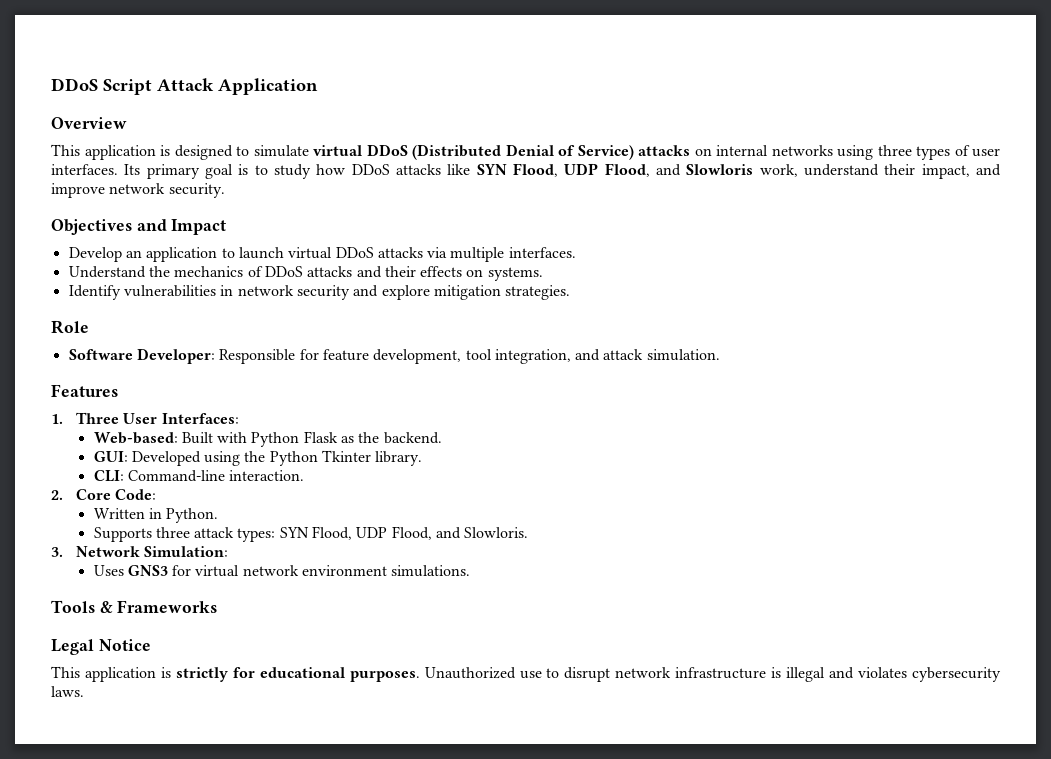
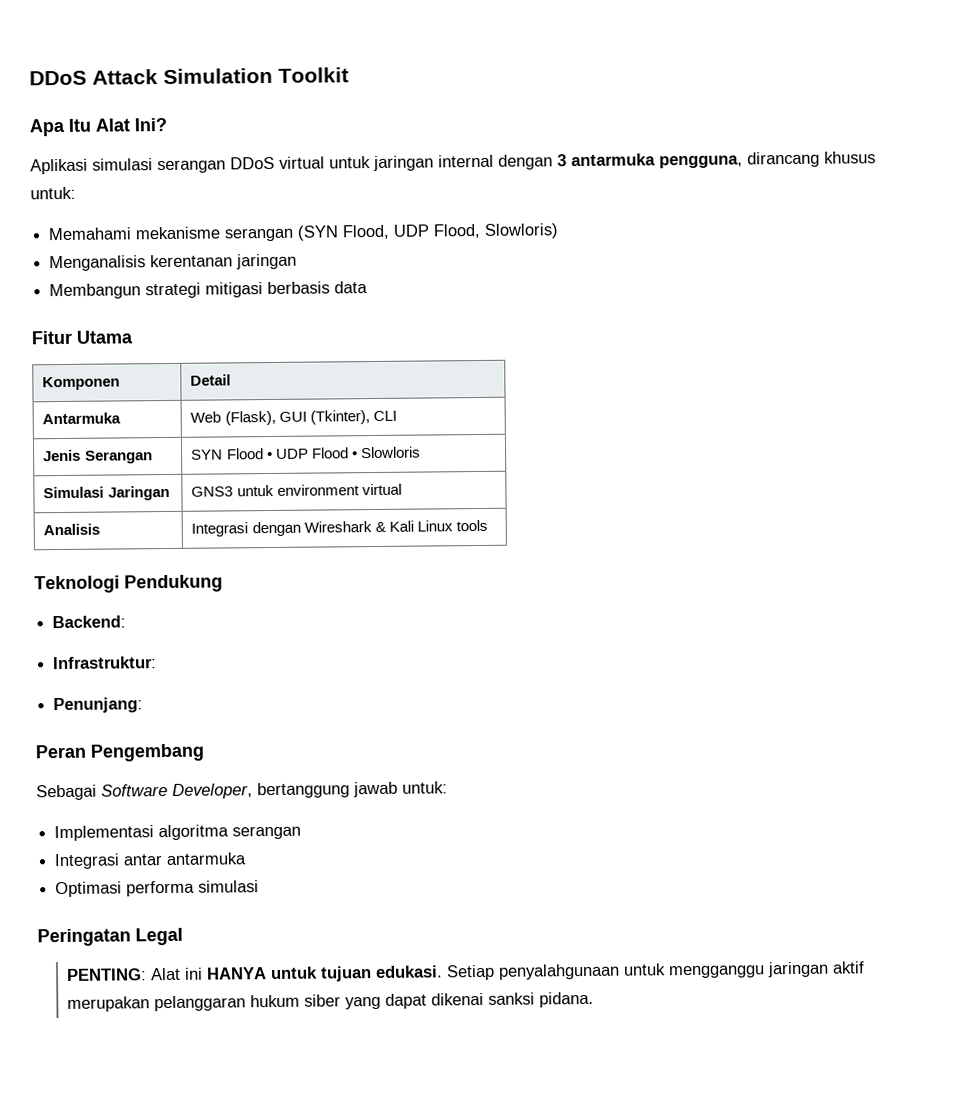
[51,78,318,95] [51,117,127,129] [51,144,1000,160] [51,163,1002,179] [51,183,225,198] [51,219,227,235] [68,247,576,262] [68,266,543,281] [68,285,571,300] [51,320,89,334] [68,348,720,364] [51,384,118,397] [51,412,239,424] [93,431,442,447] [93,450,423,466] [93,470,305,482] [51,489,157,500] [93,508,219,523] [93,526,529,542] [51,546,229,557] [93,565,471,577] [51,600,218,613] [51,639,151,655] [51,666,1002,682] [51,686,84,697] DDoS Script Attack Application // Overview // This application is designed to simulate virtual DDoS (Distributed Denial of Service) attacks on internal networks using three types of user interfaces. Its primary goal is to study how DDoS attacks like SYN Flood, UDP Flood, and Slowloris work, understand their impact, and improve network security. // Objectives and Impact // Develop an application to launch virtual DDoS attacks via multiple interfaces. // Understand the mechanics of DDoS attacks and their effects on systems. // Identify vulnerabilities in network security and explore mitigation strategies. // Role // Software Developer: Responsible for feature development, tool integration, and attack simulation. // Features // 1. Three User Interfaces: // Web-based: Built with Python Flask as the backend. // GUI: Developed using the Python Tkinter library. // CLI: Command-line interaction. // 2. Core Code: // Written in Python. // Supports three attack types: SYN Flood, UDP Flood, and Slowloris. // 3. Network Simulation: // Uses GNS3 for virtual network environment simulations. // Tools & Frameworks // Legal Notice // This application is strictly for educational purposes. Unauthorized use to disrupt network infrastructure is illegal and violates cybersecurity laws. -> [29,67,349,86] [29,117,167,137] [30,151,876,175] [30,186,76,200] [48,223,560,242] [49,253,298,272] [49,281,369,300] [31,330,134,345] [42,376,121,391] [190,374,232,386] [42,412,122,425] [190,410,397,426] [43,449,153,464] [191,446,421,460] [43,485,170,501] [191,483,402,497] [43,523,101,536] [191,519,488,537] [34,574,223,594] [52,615,127,629] [53,656,158,670] [53,697,144,714] [35,743,205,762] [36,781,448,801] [54,824,302,842] [54,852,248,870] [55,880,260,898] [37,927,183,947] [67,961,866,982] [67,991,595,1012] DDoS Attack Simulation Toolkit // Apa Itu Alat Ini? // Aplikasi simulasi serangan DDoS virtual untuk jaringan internal dengan 3 antarmuka pengguna, dirancang khusus untuk: // Memahami mekanisme serangan (SYN Flood, UDP Flood, Slowloris) // Menganalisis kerentanan jaringan // Membangun strategi mitigasi berbasis data // Fitur Utama // Komponen | Detail // Antarmuka | Web (Flask), GUI (Tkinter), CLI // Jenis Serangan | SYN Flood • UDP Flood • Slowloris // Simulasi Jaringan | GNS3 untuk environment virtual // Analisis | Integrasi dengan Wireshark & Kali Linux tools // Teknologi Pendukung // Backend: // Infrastruktur: // Penunjang: // Peran Pengembang // Sebagai Software Developer, bertanggung jawab untuk: // Implementasi algoritma serangan // Integrasi antar antarmuka // Optimasi performa simulasi // Peringatan Legal // PENTING: Alat ini HANYA untuk tujuan edukasi. Setiap penyalahgunaan untuk mengganggu jaringan aktif merupakan pelanggaran hukum siber yang dapat dikenai sanksi pidana.

